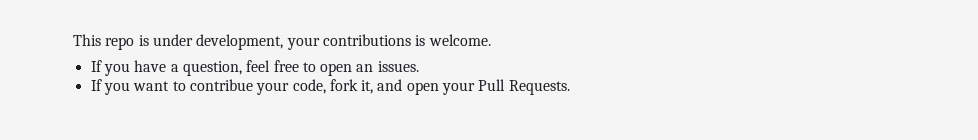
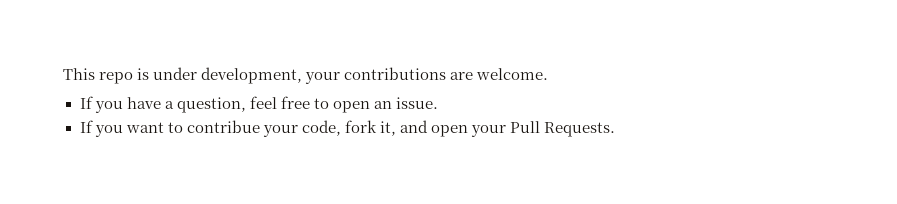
[415,35,426,46] is -> [450,72,474,80] are
[377,61,419,72] issues. -> [396,97,439,109] issue.

